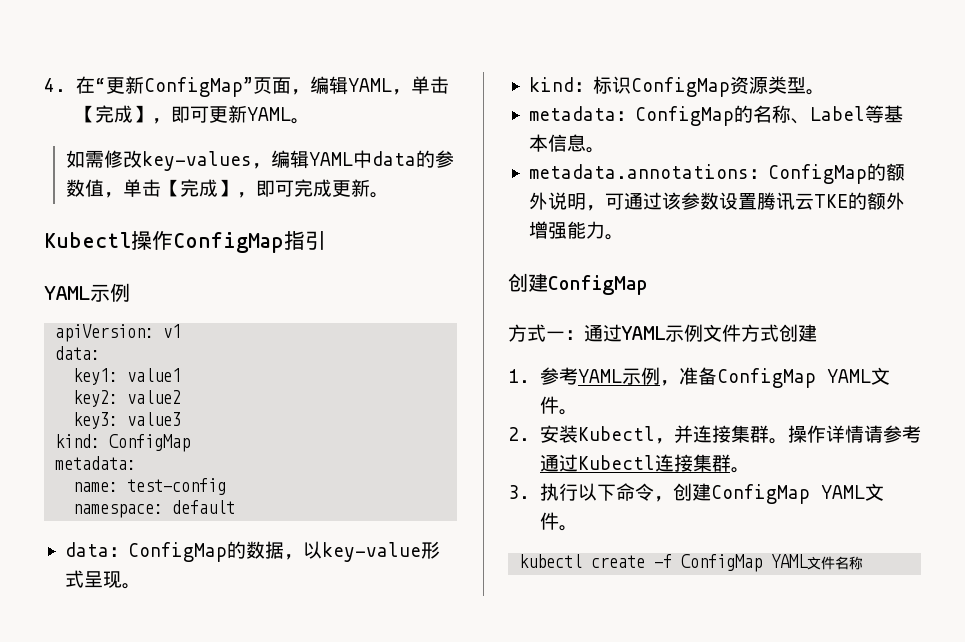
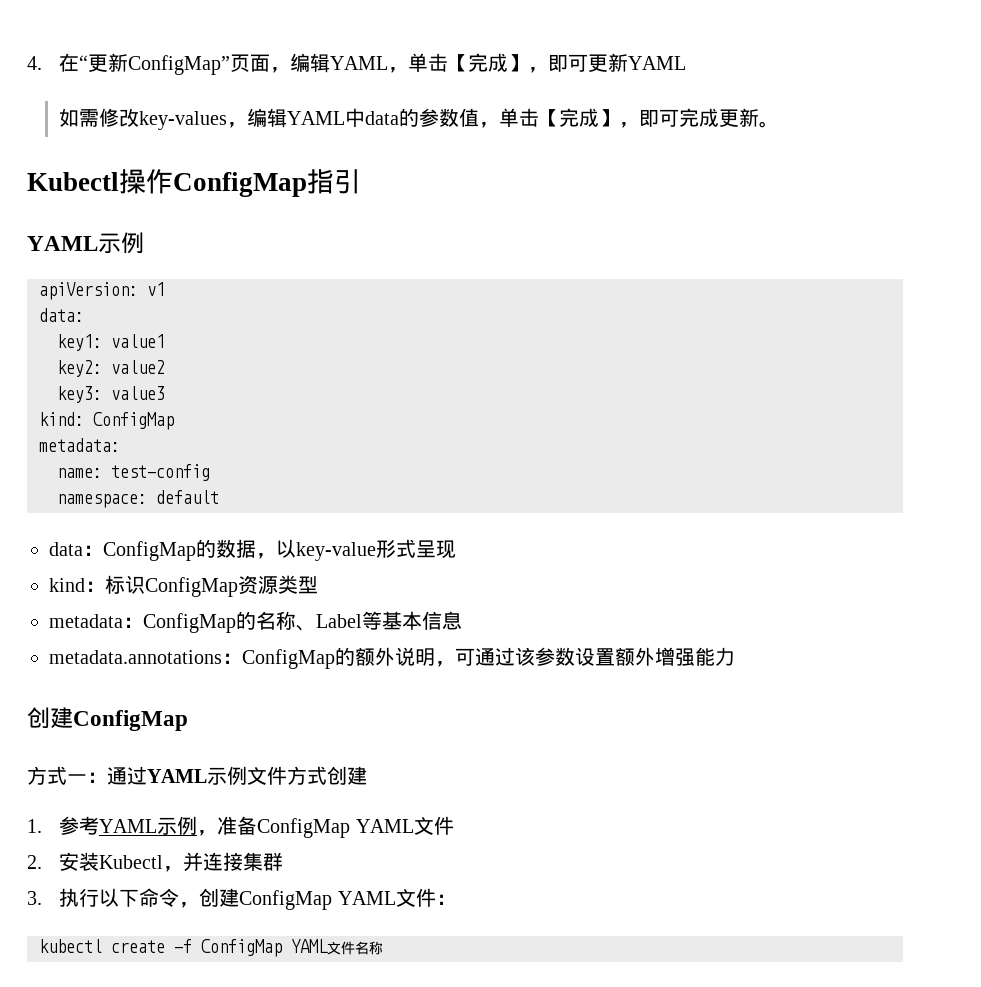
[290,118,310,124] 。 -> (687, 63) none
[121,583,141,589] 。 -> (456, 549) none
[805,89,825,95] 。 -> (318, 585) none
[585,147,605,153] 。 -> (462, 620) none
[756,192,867,210] 腾讯云TKE的 -> (615, 657) none
[604,234,624,240] 。 -> (735, 656) none
[558,409,578,415] 。 -> (454, 825) none
[768,425,921,444] [539,454,750,473] 。操作详情请参考通过Kubectl连接集群。 -> (284, 861) none
[558,525,578,531] 。 -> [435,894,456,905] ：

